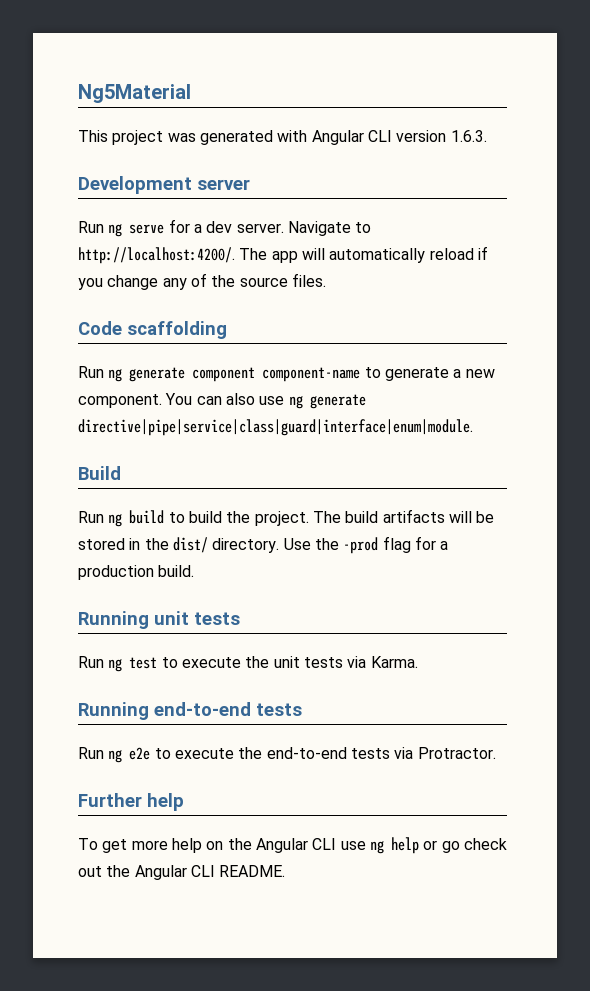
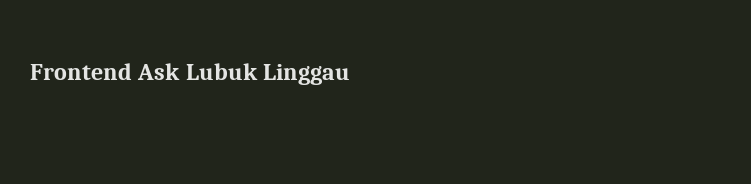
[78,84,191,103] [78,130,487,145] [78,176,250,194] [78,219,372,237] [78,246,488,264] [78,273,326,290] [78,321,227,339] [78,366,495,382] [78,393,366,409] [78,419,473,436] [78,466,121,480] [78,509,495,527] [78,536,449,554] [78,565,195,580] [78,611,240,629] [78,656,418,672] [78,702,302,720] [78,747,496,763] [78,793,184,811] [78,837,507,854] [78,865,286,880] Ng5Material // This project was generated with Angular CLI version 1.6.3. // Development server // Run ng serve for a dev server. Navigate to http://localhost:4200/. The app will automatically reload if you change any of the source files. // Code scaffolding // Run ng generate component component-name to generate a new component. You can also use ng generate directive|pipe|service|class|guard|interface|enum|module. // Build // Run ng build to build the project. The build artifacts will be stored in the dist/ directory. Use the -prod flag for a production build. // Running unit tests // Run ng test to execute the unit tests via Karma. // Running end-to-end tests // Run ng e2e to execute the end-to-end tests via Protractor. // Further help // To get more help on the Angular CLI use ng help or go check out the Angular CLI README. -> [30,63,351,85] Frontend Ask Lubuk Linggau

